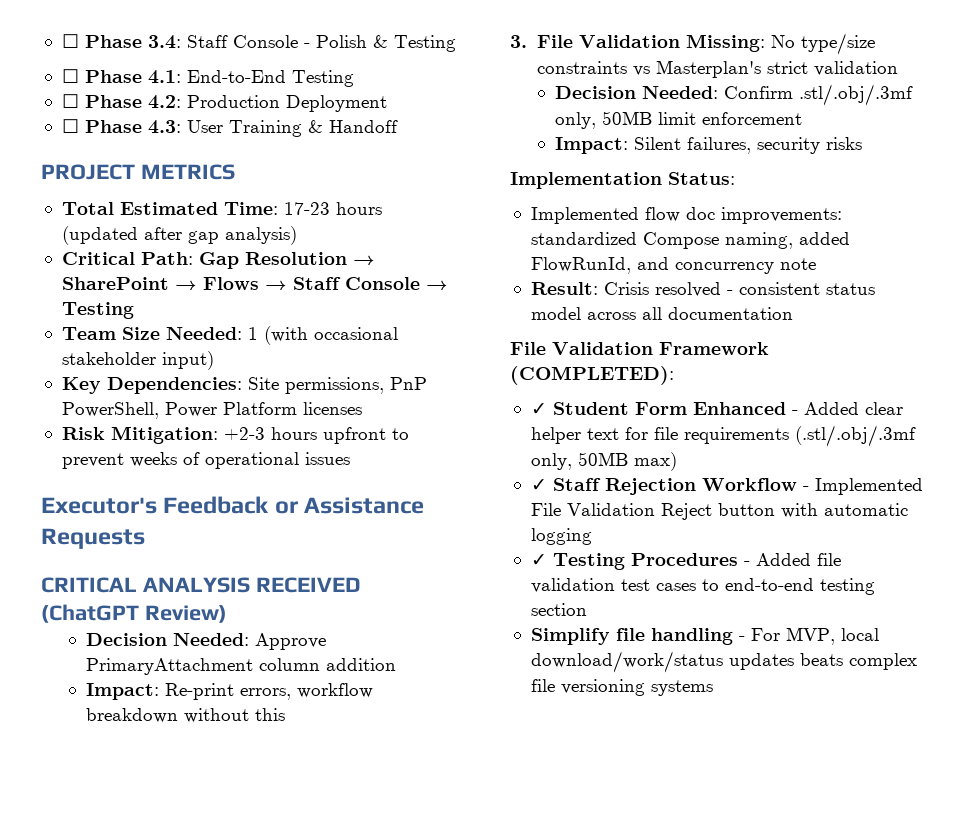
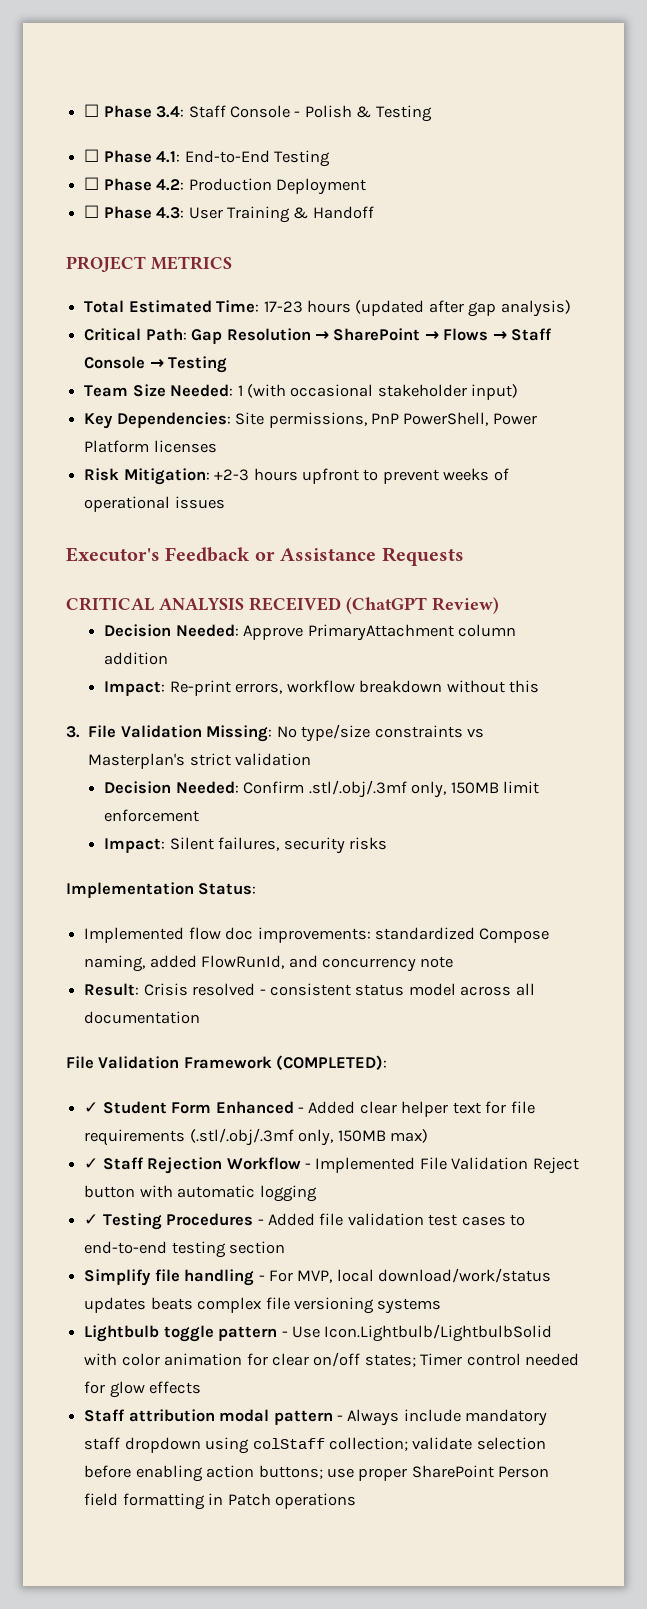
[602,111,653,125] 50MB -> [450,782,499,794] 150MB
[577,452,628,466] 50MB -> [337,1130,386,1142] 150MB
(713, 688) none -> [84,1324,553,1342] [84,1352,580,1367] [84,1381,202,1398] [84,1409,548,1426] [84,1437,546,1454] [84,1465,550,1482] [84,1493,356,1510] // Lightbulb toggle pattern - Use Icon.Lightbulb/LightbulbSolid with color animation for clear on/off states; Timer control needed for glow effects // Staff attribution modal pattern - Always include mandatory staff dropdown using colStaff collection; validate selection before enabling action buttons; use proper SharePoint Person field formatting in Patch operations

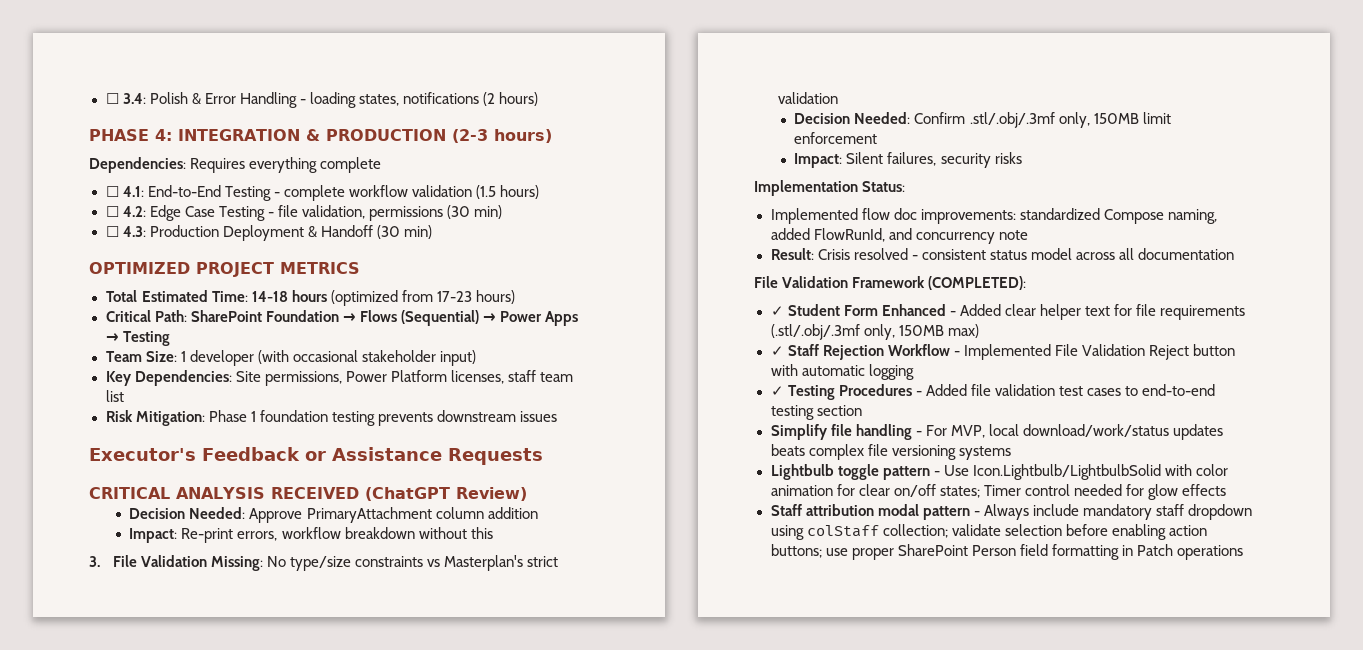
[84,104,432,122] [84,149,152,163] ☐ Phase 3.4: Staff Console - Polish & Testing // ☐ Phase -> [105,92,539,108] [89,129,552,143] [89,157,382,173] [105,186,119,197] ☐ 3.4: Polish & Error Handling - loading states, notifications (2 hours) // PHASE 4: INTEGRATION & PRODUCTION (2-3 hours) // Dependencies: Requires everything complete // ☐
[84,177,366,195] [84,205,290,223] // ☐ Phase 4.2: Production Deployment // ☐ Phase 4.3: User Training -> [273,185,539,201] [105,205,503,221] [105,225,304,241] - complete workflow validation (1.5 hours) // ☐ 4.2: Edge Case Testing - file validation, permissions (30 min) // ☐ 4.3: Production Deployment
(374, 212) // -> [376,225,432,239] [89,262,190,274] (30 min) // OPTIMIZED
[263,300,571,317] [84,328,553,344] [84,356,146,369] 17-23 hours (updated after gap analysis) // Critical Path: Gap Resolution → SharePoint → Flows → Staff Console -> [251,290,515,306] [105,310,578,326] 14-18 hours (optimized from 17-23 hours) // Critical Path: SharePoint Foundation → Flows (Sequential) → Power Apps
[132,384,243,397] Size Needed: 1 -> [145,350,254,366] Size: 1 developer
[370,412,537,426] [84,440,217,453] [84,468,509,485] [84,496,171,512] PnP PowerShell, Power Platform licenses // Risk Mitigation: +2-3 hours upfront to prevent weeks of operational -> [345,370,573,384] [105,390,124,402] [105,410,516,426] Power Platform licenses, staff team list // Risk Mitigation: Phase 1 foundation testing prevents downstream

